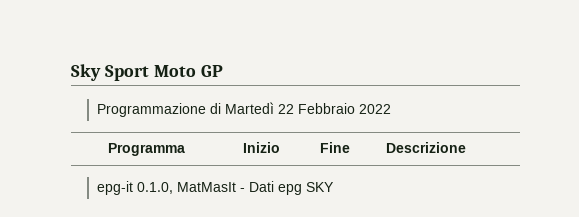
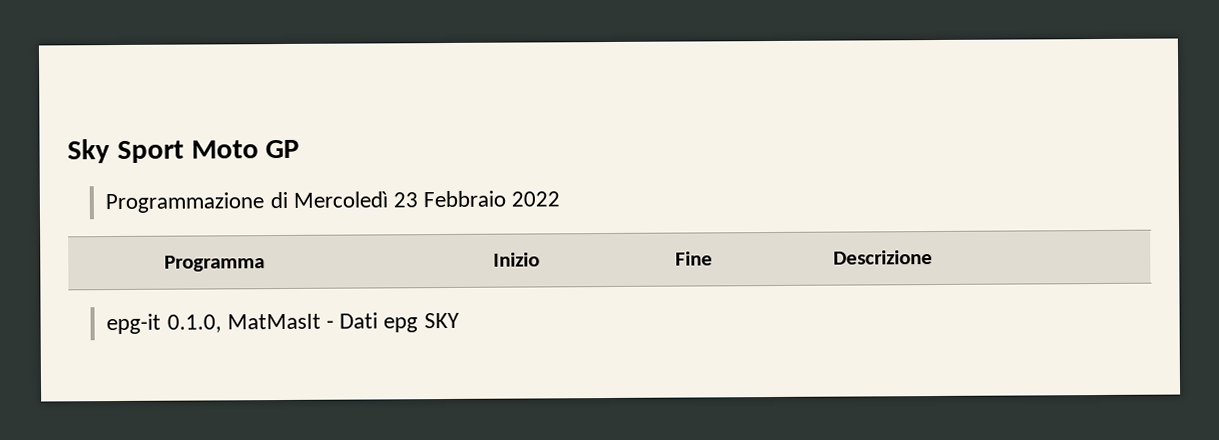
[225,102,295,114] Martedì 22 -> [292,191,418,208] Mercoledì 23

